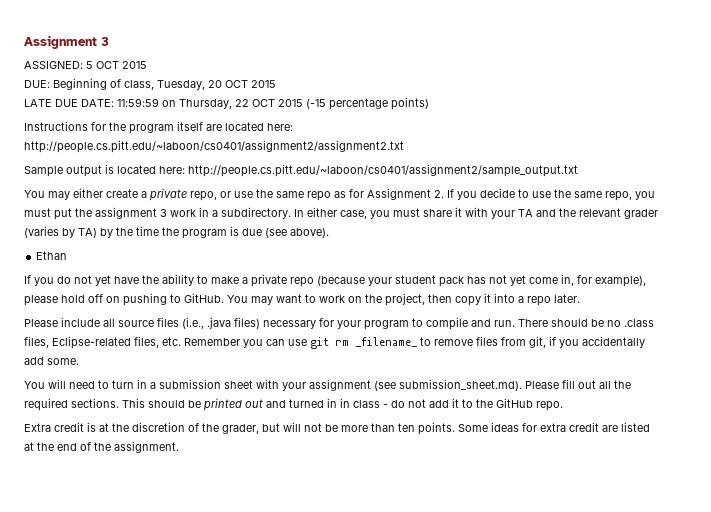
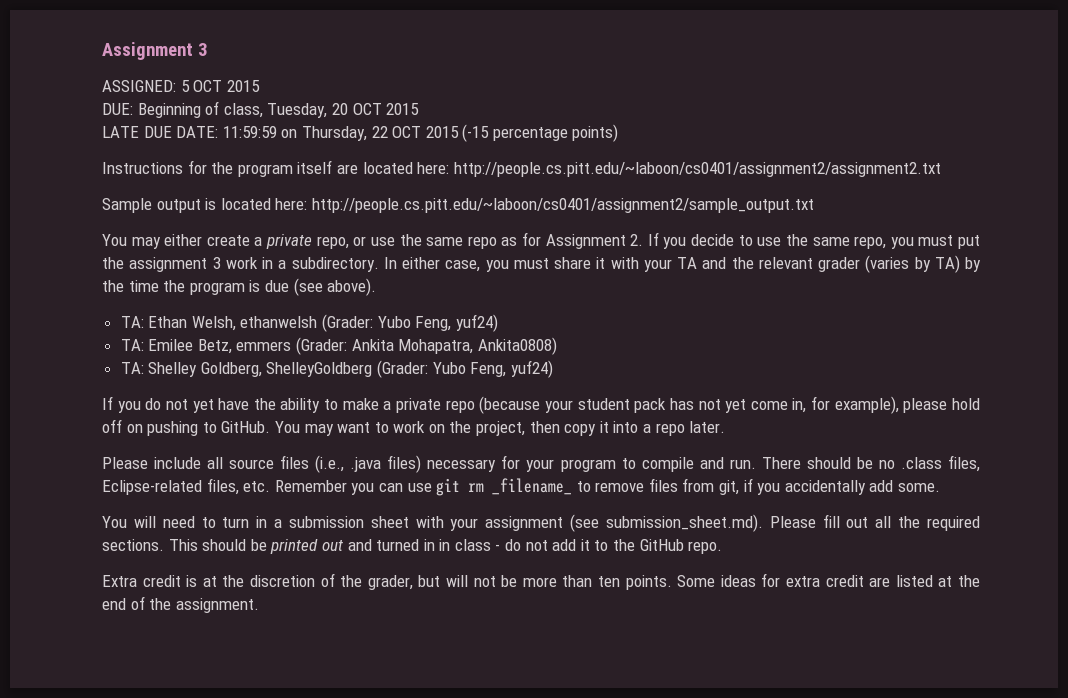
(329, 233) none -> [120,316,144,328] TA:
(68, 255) none -> [191,314,498,332] [120,337,557,355] [120,360,553,378] Welsh, ethanwelsh (Grader: Yubo Feng, yuf24) // TA: Emilee Betz, emmers (Grader: Ankita Mohapatra, Ankita0808) // TA: Shelley Goldberg, ShelleyGoldberg (Grader: Yubo Feng, yuf24)

